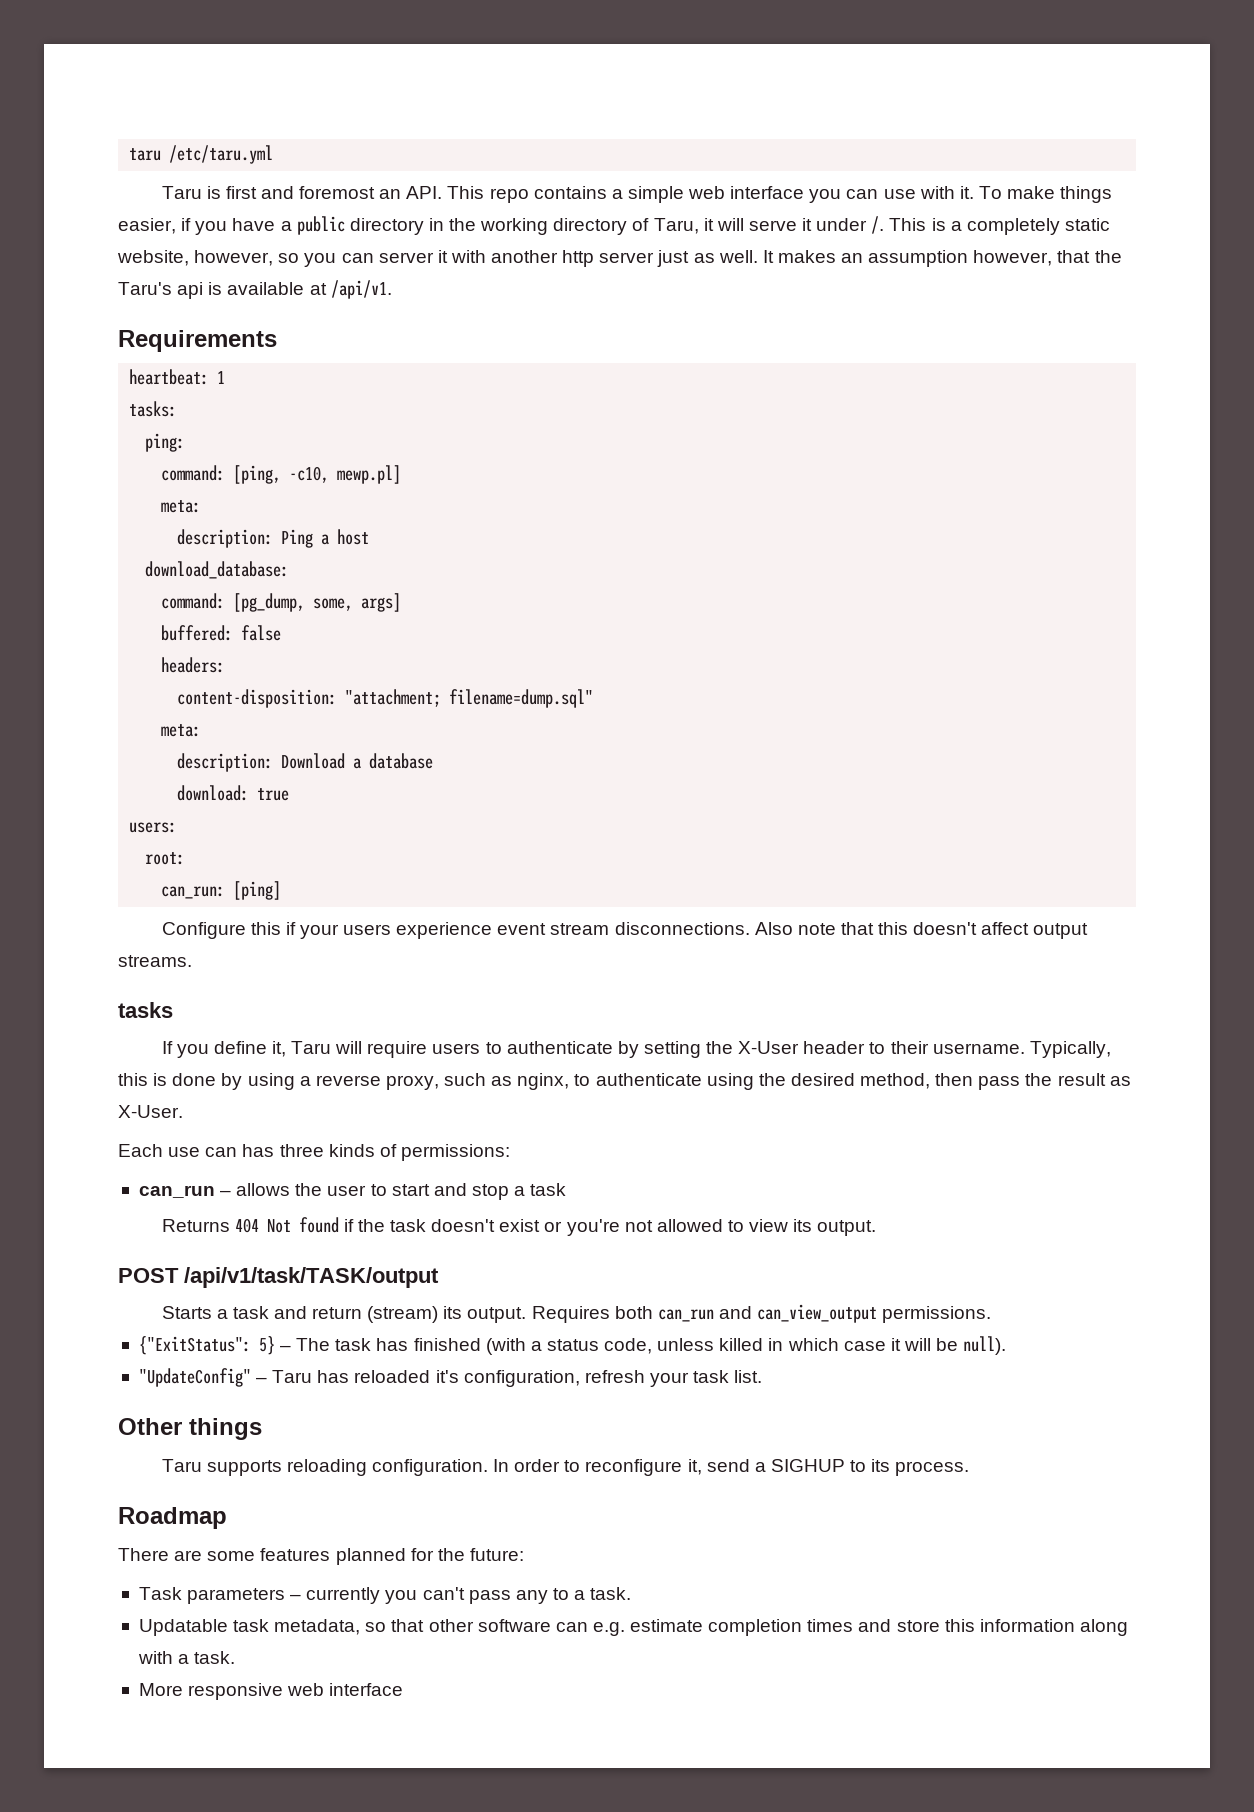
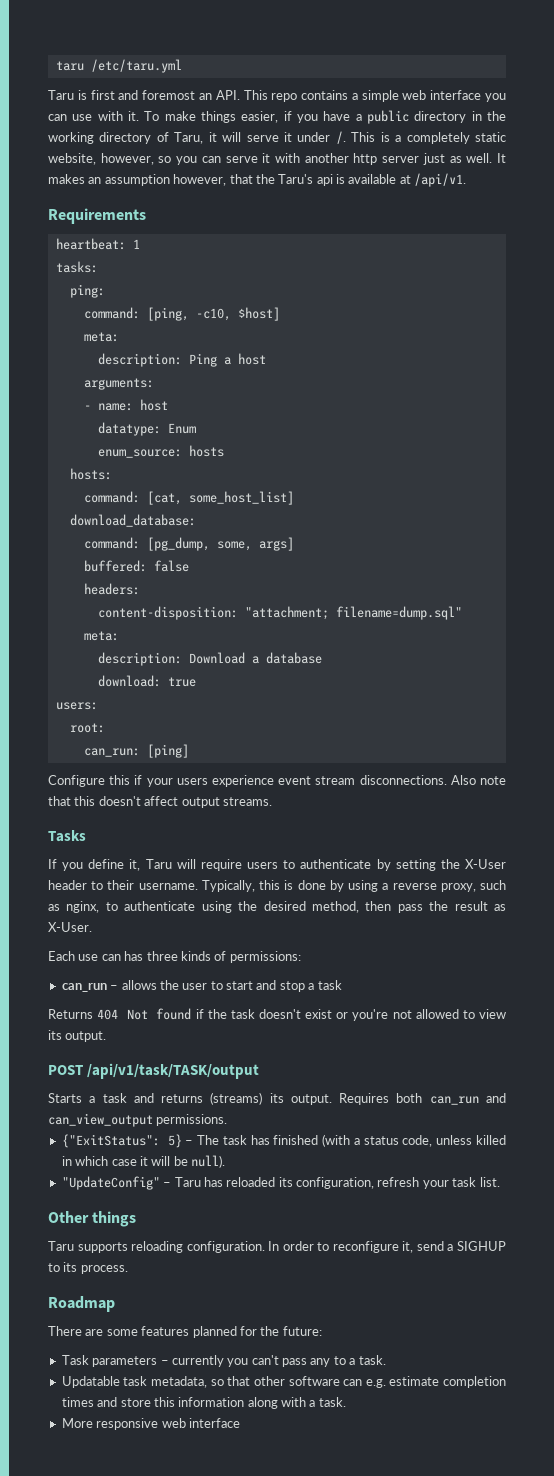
[378,252,434,263] server -> [225,156,258,163] serve
[337,465,402,484] mewp.pl] -> [237,307,280,321] $host]
(370, 537) none -> [83,378,154,390] [83,399,168,411] [97,422,196,436] [97,445,224,458] [69,468,112,480] [83,491,294,505] // arguments: // - name: host // datatype: Enum // enum_source: hosts // hosts: // command: [cat, some_host_list]
[118,1002,173,1018] tasks -> [48,830,86,842] Tasks
[312,1306,439,1323] return (stream) -> [161,1092,263,1105] returns (streams)
[435,1370,459,1383] it's -> [278,1177,293,1187] its

